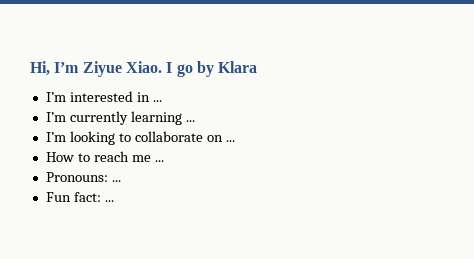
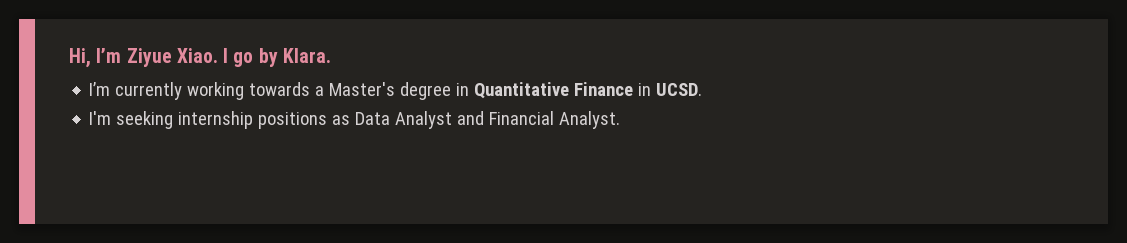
[218,61,258,73] [45,91,162,102] [45,111,195,125] [45,131,235,145] [45,151,164,162] [45,172,121,182] [45,192,114,202] Klara // I’m interested in ... // I’m currently learning ... // I’m looking to collaborate on ... // How to reach me ... // Pronouns: ... // Fun fact: ... -> [282,48,331,63] [89,82,703,100] [89,111,621,129] Klara. // I’m currently working towards a Master's degree in Quantitative Finance in UCSD. // I'm seeking internship positions as Data Analyst and Financial Analyst.

